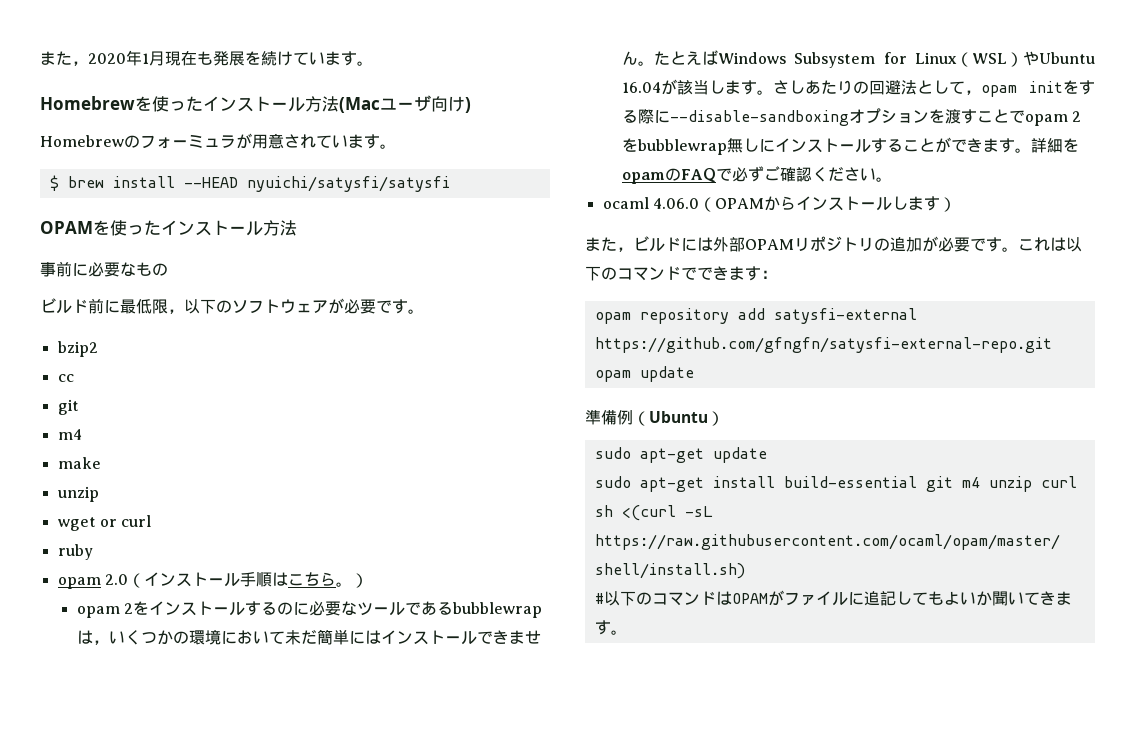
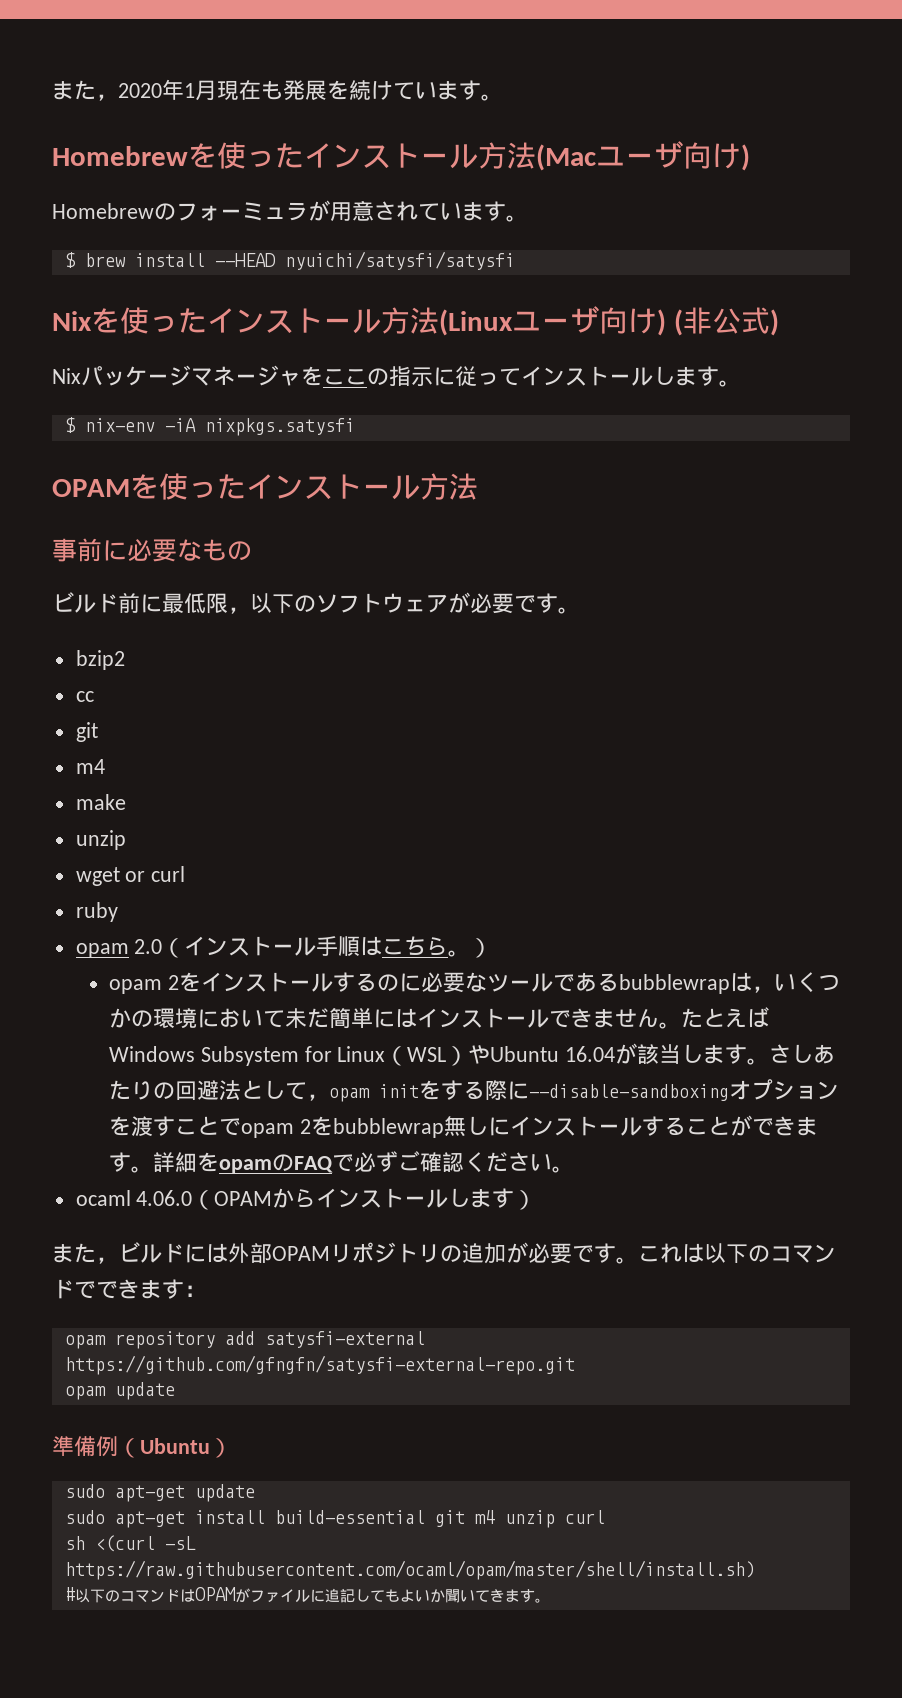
(450, 184) none -> [52,306,779,336] [52,365,741,387] [64,417,355,436] // Nixを使ったインストール方法(Linuxユーザ向け) (非公式) // Nixパッケージマネージャをここの指示に従ってインストールします。 // $ nix-env -iA nixpkgs.satysfi

